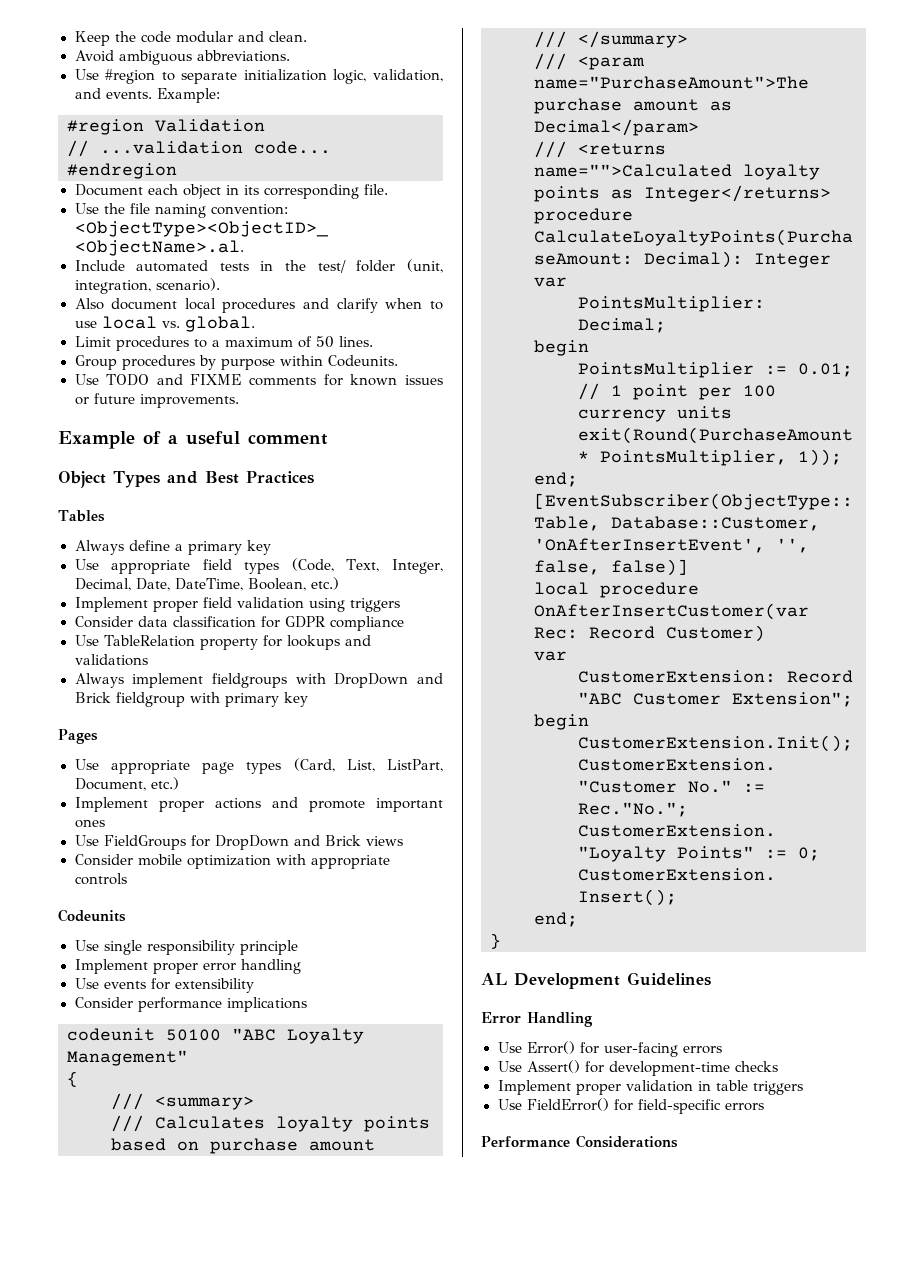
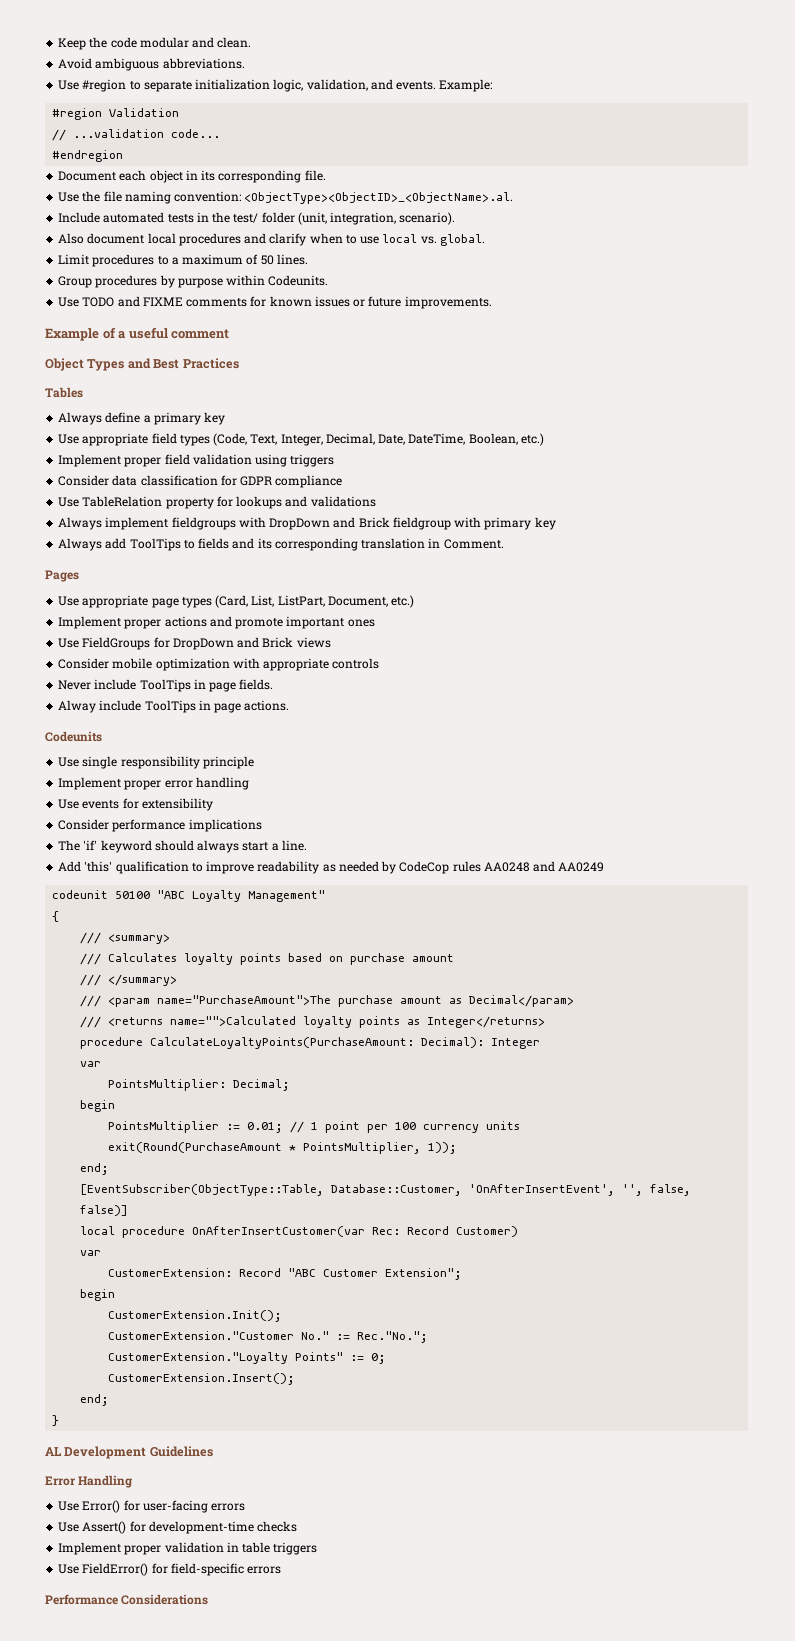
(308, 699) none -> [58,538,504,551] // Always add ToolTips to fields and its corresponding translation in Comment.
(127, 879) none -> [58,679,274,692] [58,700,290,713] // Never include ToolTips in page fields. // Alway include ToolTips in page actions.
(307, 1004) none -> [58,840,307,853] [58,861,605,874] // The 'if' keyword should always start a line. // Add 'this' qualification to improve readability as needed by CodeCop rules AA0248 and AA0249

